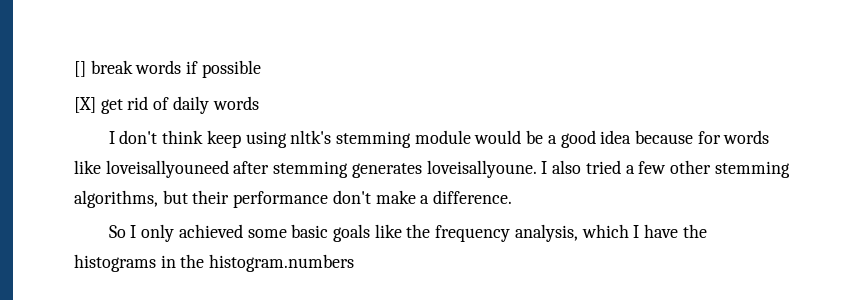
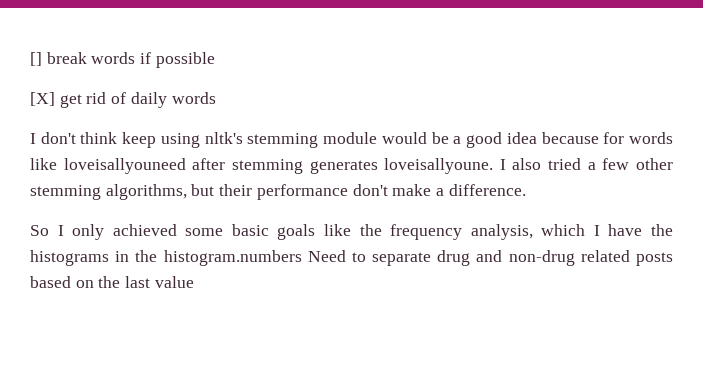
(355, 263) none -> [307,250,673,266] [30,276,194,288] Need to separate drug and non-drug related posts based on the last value

